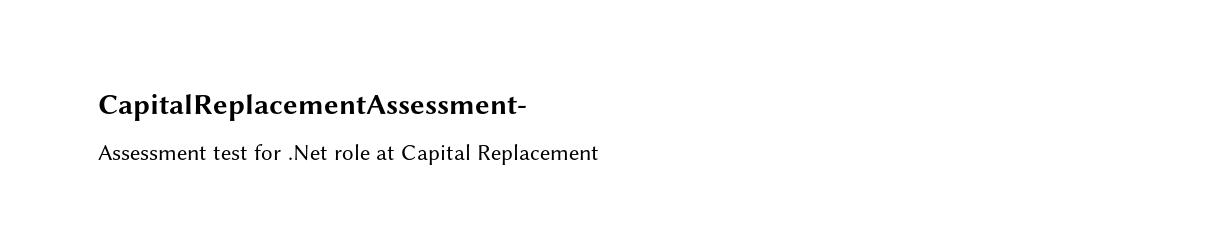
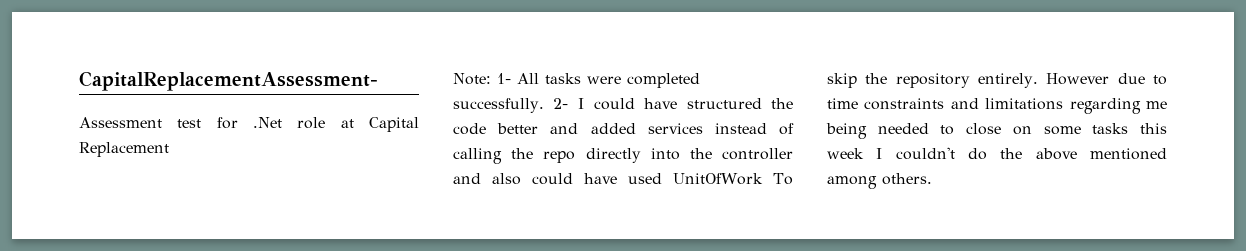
(600, 154) none -> [453,73,700,88] [453,98,793,113] [453,123,794,135] [453,148,793,164] [453,173,794,185] [827,73,1167,88] [827,98,1167,114] [826,123,1167,139] [827,147,1167,160] [827,173,932,189] // Note: 1- All tasks were completed successfully. 2- I could have structured the code better and added services instead of calling the repo directly into the controller and also could have used UnitOfWork To skip the repository entirely. However due to time constraints and limitations regarding me being needed to close on some tasks this week I couldn't do the above mentioned among others.

